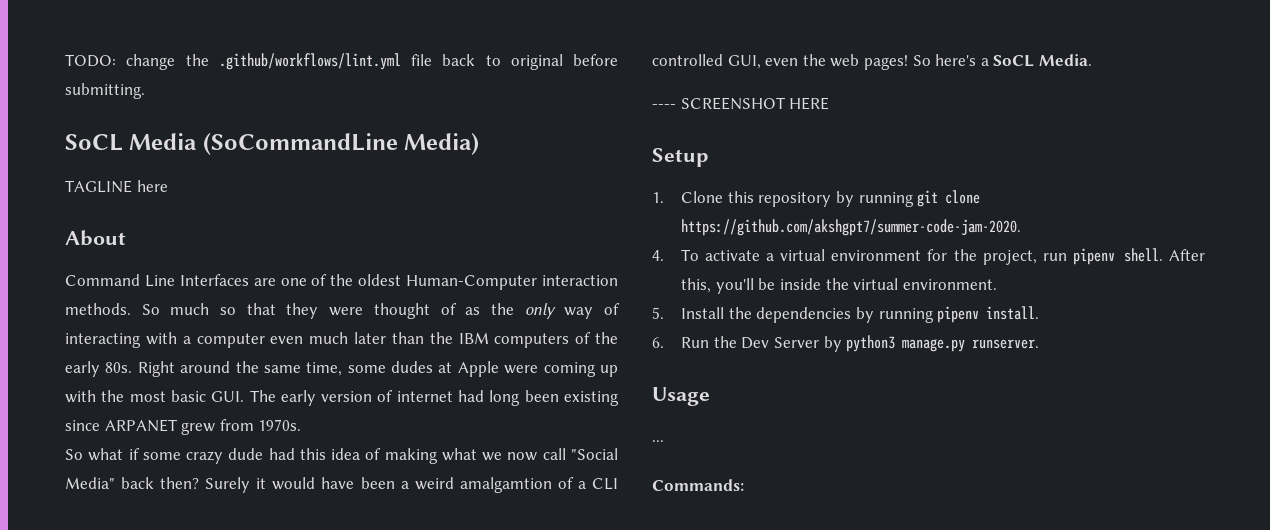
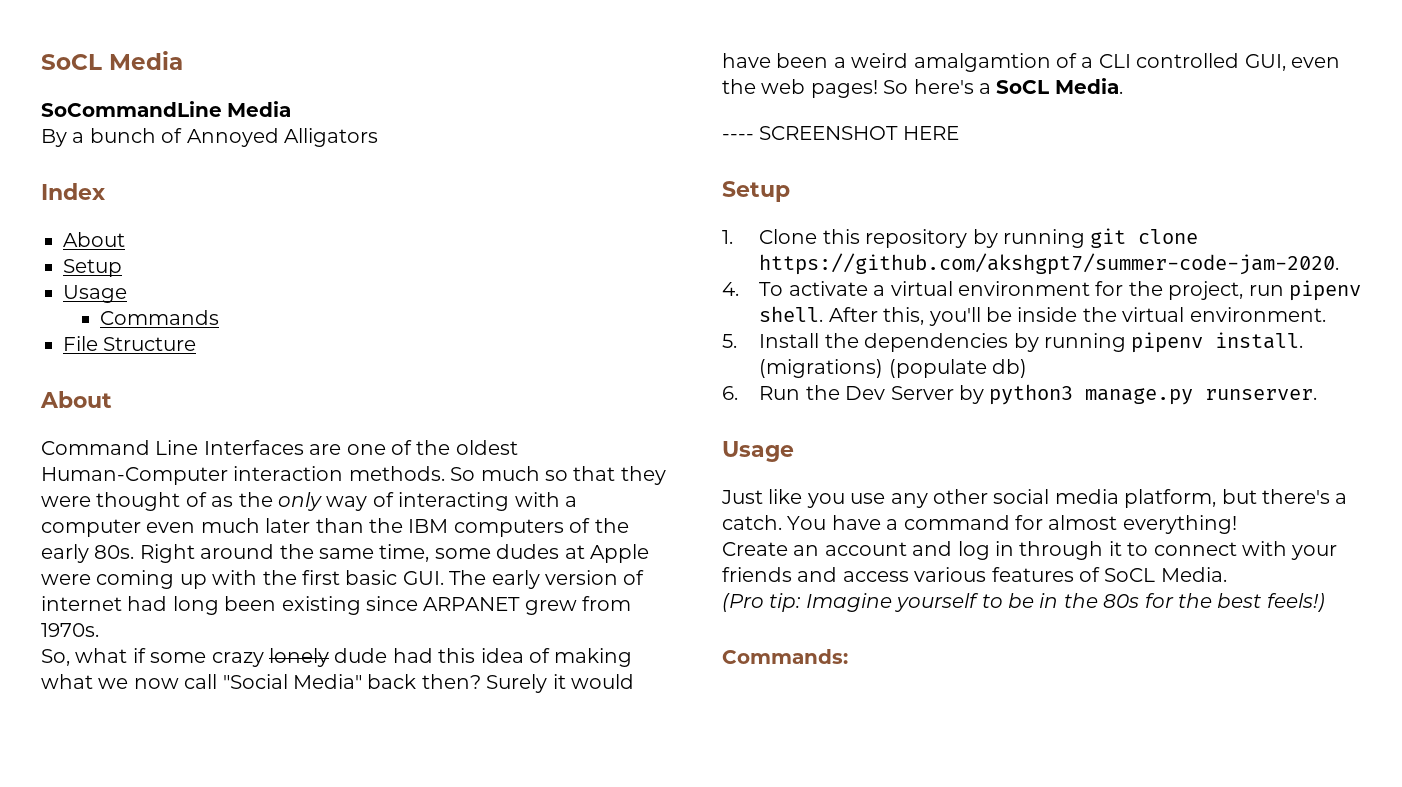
[65,53,618,70] [65,83,145,99] [65,133,480,155] [65,180,168,193] TODO: change the .github/workflows/lint.yml file back to original before submitting. // SoCL Media (SoCommandLine Media) // TAGLINE here -> [41,51,183,70] [41,101,292,117] [41,128,378,147] [41,183,105,200] [63,232,125,247] [63,259,122,277] [63,285,127,303] [100,310,220,325] [63,336,197,351] SoCL Media // SoCommandLine Media // By a bunch of Annoyed Alligators // Index // About // Setup // Usage // Commands // File Structure
[129,391,166,402] most -> [302,570,340,585] first
[65,449,83,460] So -> [41,649,70,666] So,
(224, 457) none -> [269,648,329,667] lonely
(1040, 313) none -> [759,359,1028,378] (migrations) (populate db)
[652,440,664,442] ... -> [721,489,1348,508] [722,515,1237,534] [722,541,1338,560] [722,567,1227,582] [722,593,1325,612] Just like you use any other social media platform, but there's a catch. You have a command for almost everything! // Create an account and log in through it to connect with your friends and access various features of SoCL Media. // (Pro tip: Imagine yourself to be in the 80s for the best feels!)

